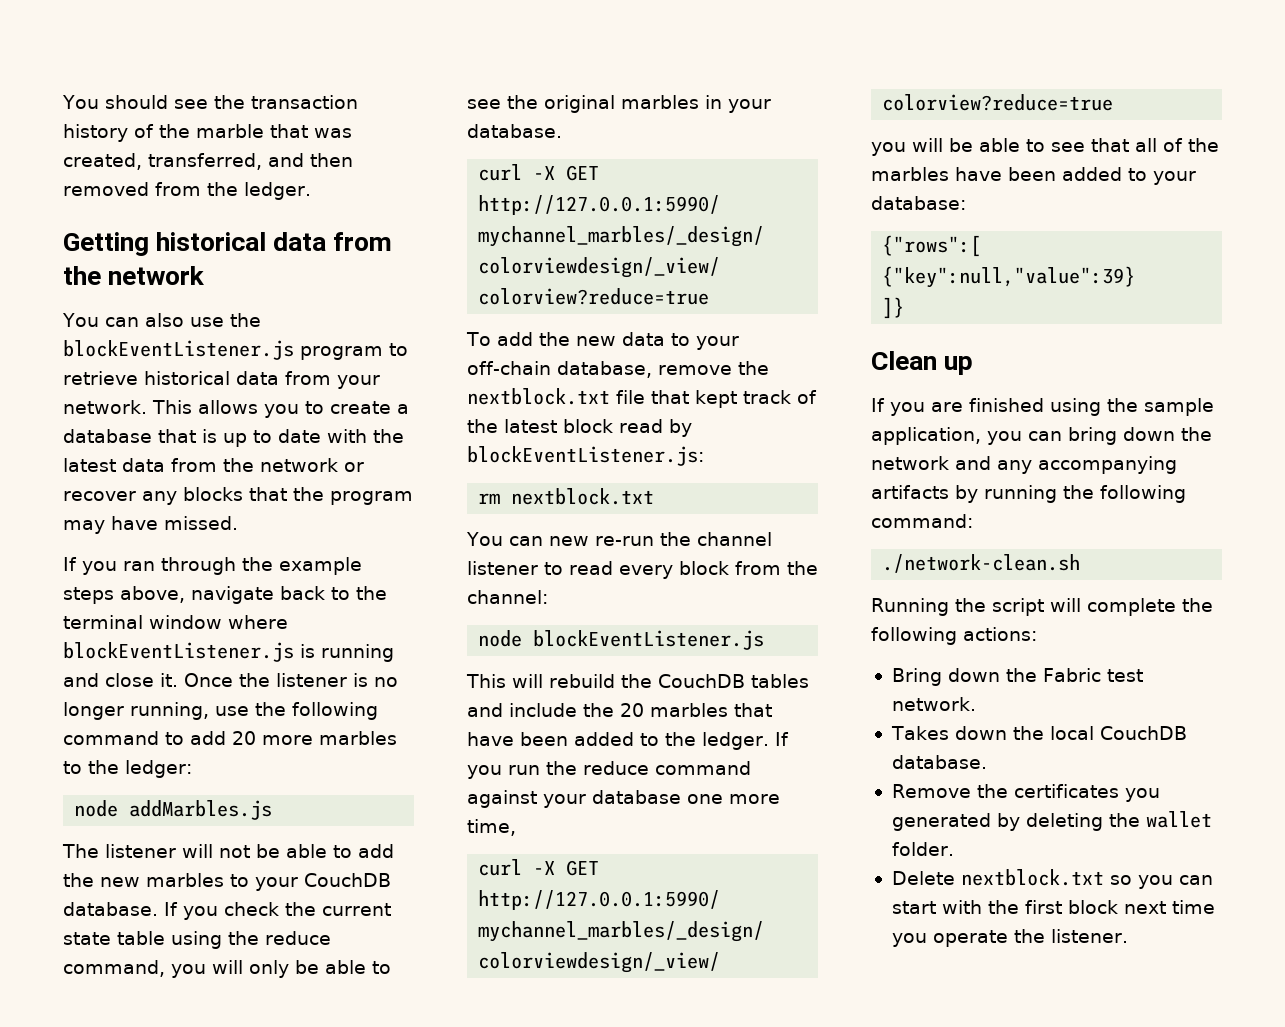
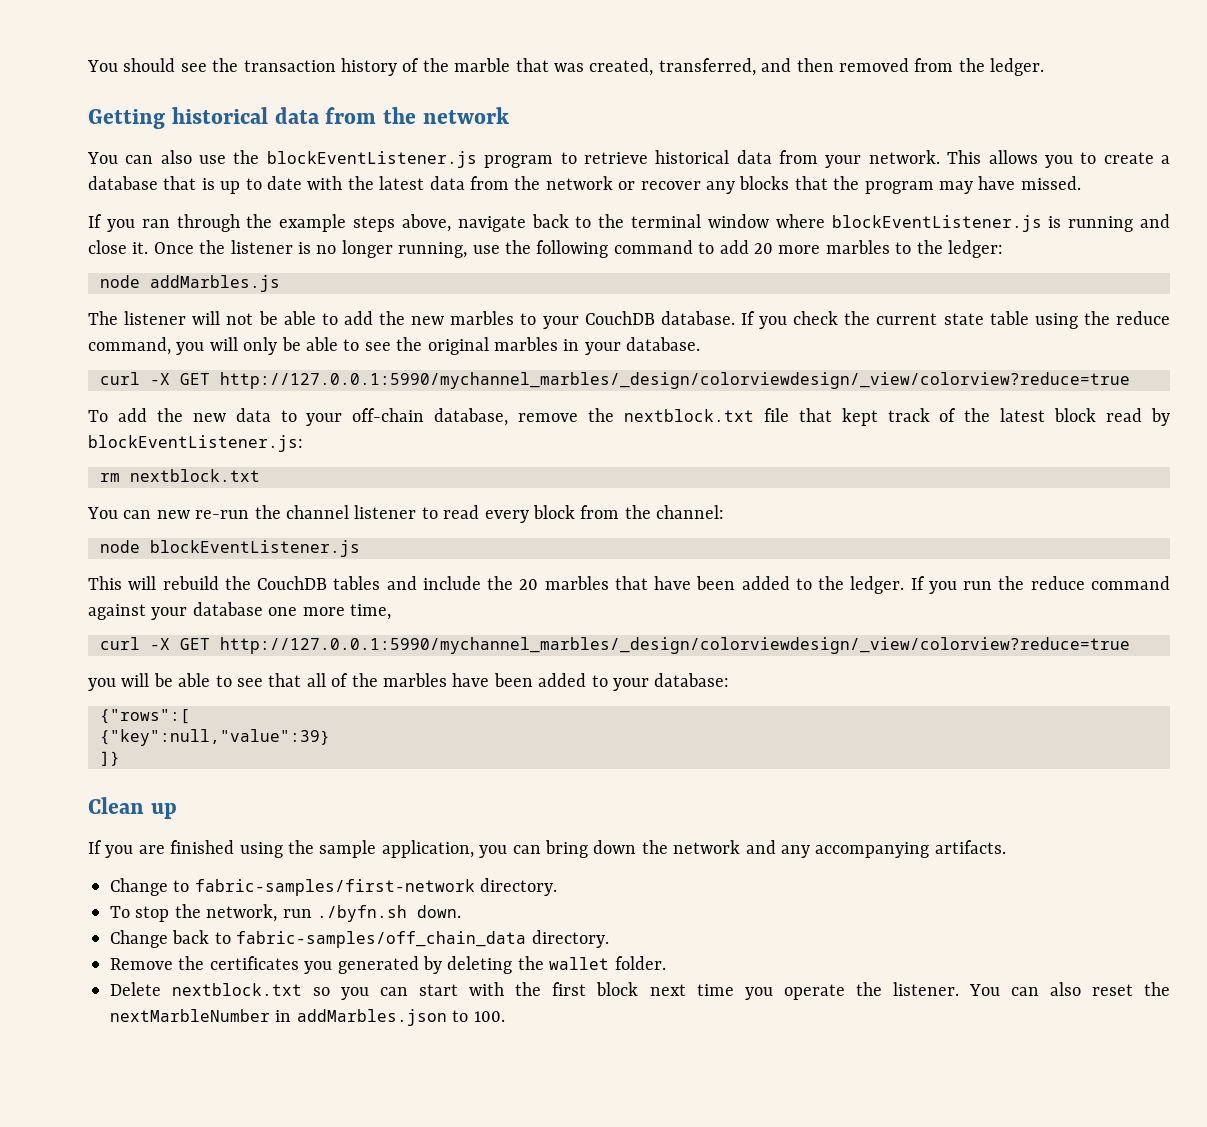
[871,485,1186,503] [871,514,973,528] [882,554,1081,573] [871,598,1213,616] [871,627,1037,645] [891,668,1143,686] [891,697,976,711] [890,726,1187,740] [891,755,987,769] artifacts by running the following command: // ./network-clean.sh // Running the script will complete the following actions: // Bring down the Fabric test network. // Takes down the local CouchDB database. -> [934,840,1006,854] [110,878,558,896] [110,904,461,922] [110,930,609,948] artifacts. // Change to fabric-samples/first-network directory. // To stop the network, run ./byfn.sh down. // Change back to fabric-samples/off_chain_data directory.
(1128, 936) none -> [968,982,1170,996] [110,1009,505,1026] You can also reset the nextMarbleNumber in addMarbles.json to 100.

